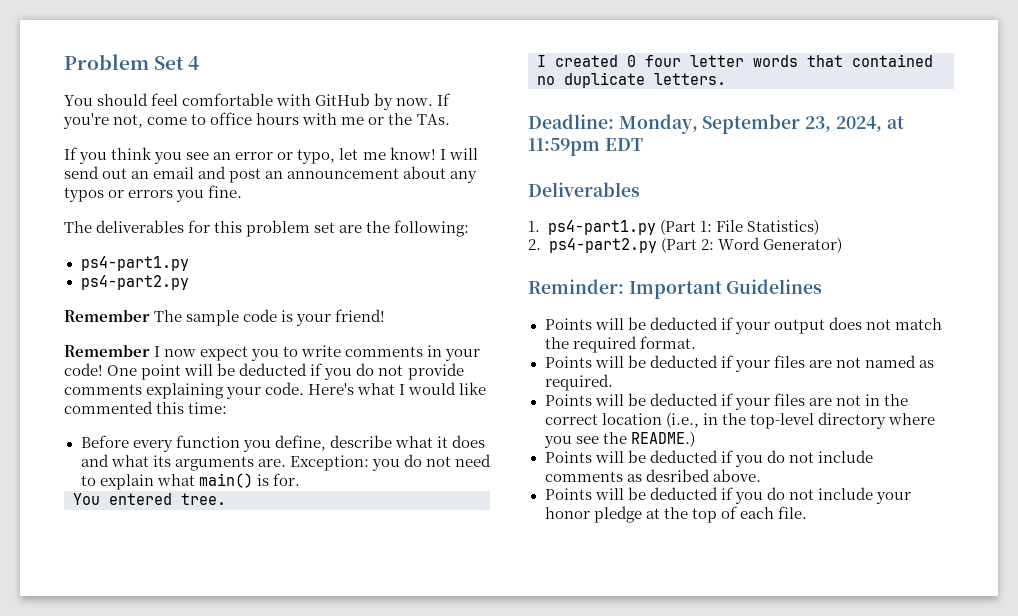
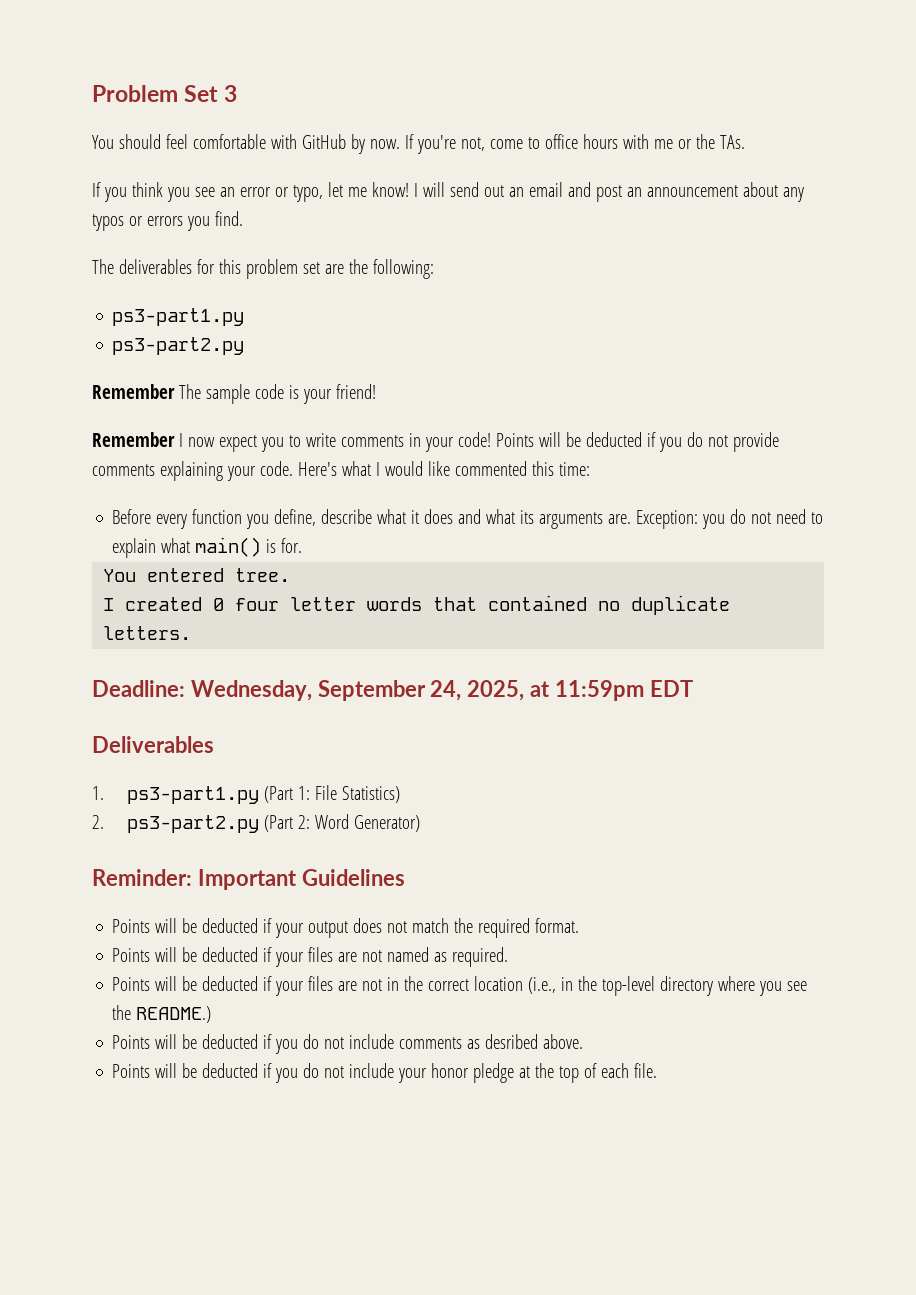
[188,56,200,70] 4 -> [224,85,238,102] 3
[208,185,243,198] fine. -> [214,211,243,226] find.
[80,256,189,271] [80,275,189,290] ps4-part1.py // ps4-part2.py -> [112,308,245,326] [112,337,245,355] ps3-part1.py // ps3-part2.py
[107,364,182,380] One point -> [495,433,534,447] Points
[618,114,882,134] Monday, September 23, 2024, -> [190,680,525,701] Wednesday, September 24, 2025,
[547,220,656,235] ps4-part1.py -> [127,786,260,804] ps3-part1.py
[548,238,657,253] ps4-part2.py -> [127,815,260,833] ps3-part2.py

